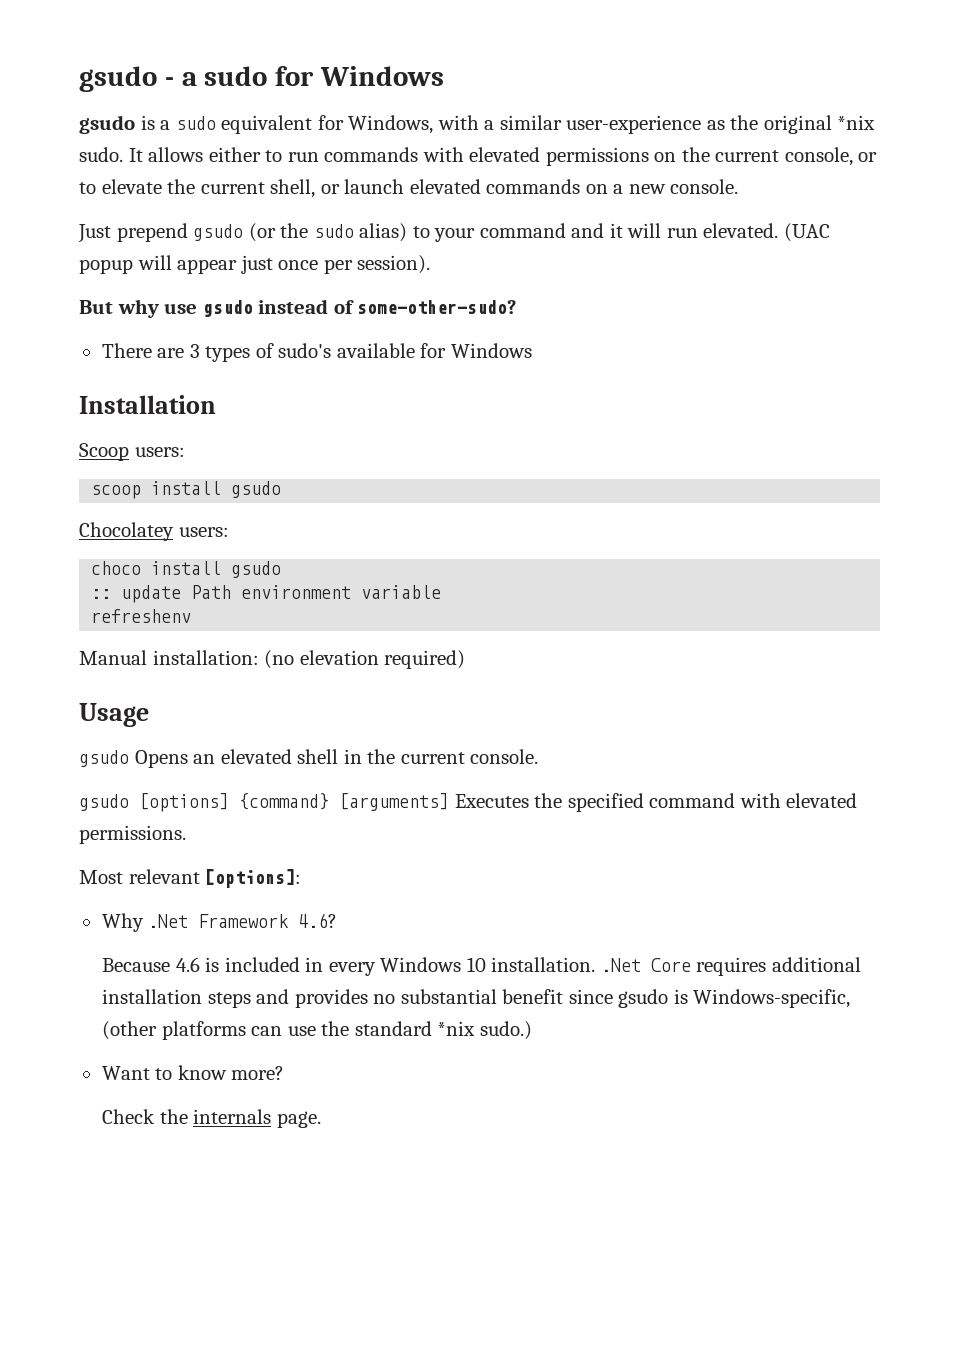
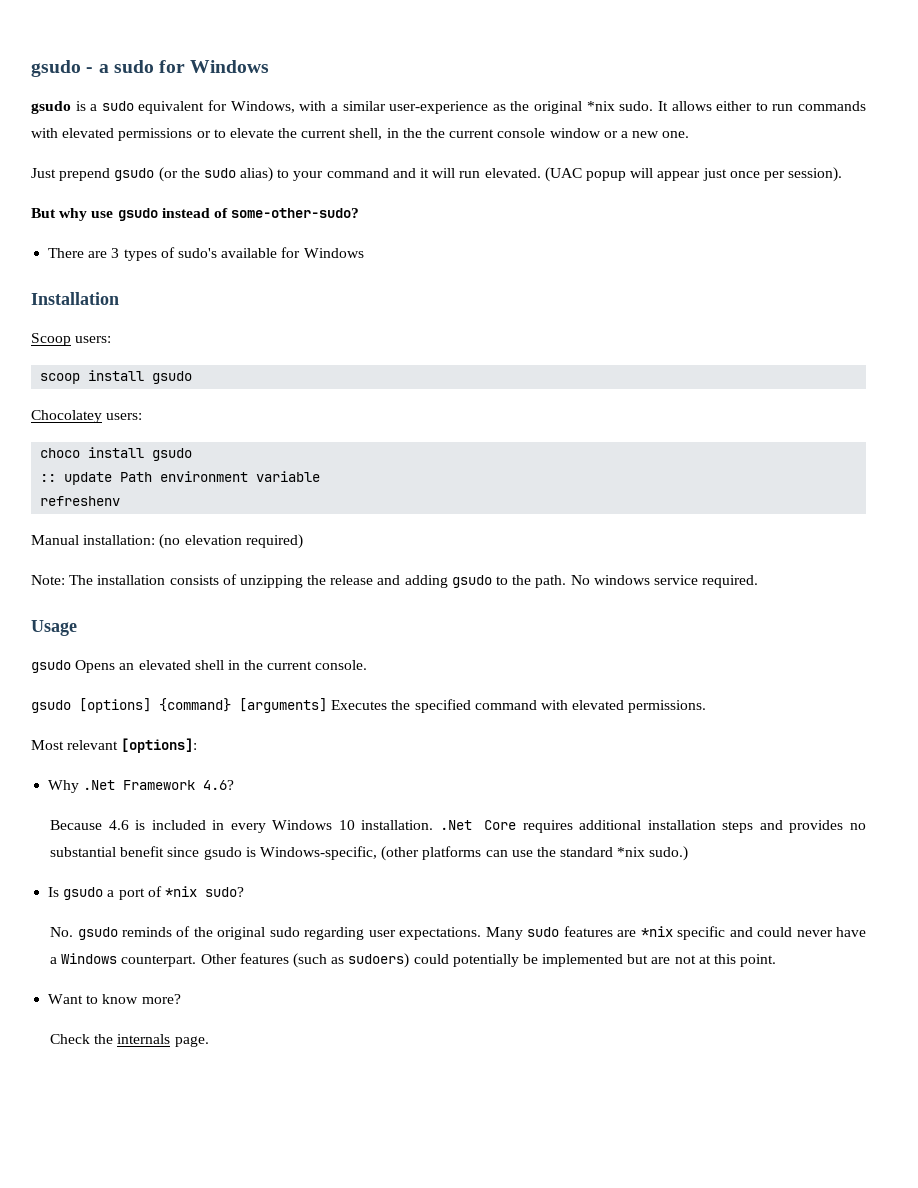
[654,147,853,166] on the current console, -> (193, 134) none
[320,179,608,194] or launch elevated commands on -> [386,128,618,138] in the the current console window or
[670,179,739,194] console. -> [662,131,690,138] one.
(466, 659) none -> [31,574,759,588] // Note: The installation consists of unzipping the release and adding gsudo to the path. No windows service required.
(532, 1030) none -> [48,886,244,900] [50,926,866,940] [50,953,777,968] // Is gsudo a port of *nix sudo? // No. gsudo reminds of the original sudo regarding user expectations. Many sudo features are *nix specific and could never have a Windows counterpart. Other features (such as sudoers) could potentially be implemented but are not at this point.

